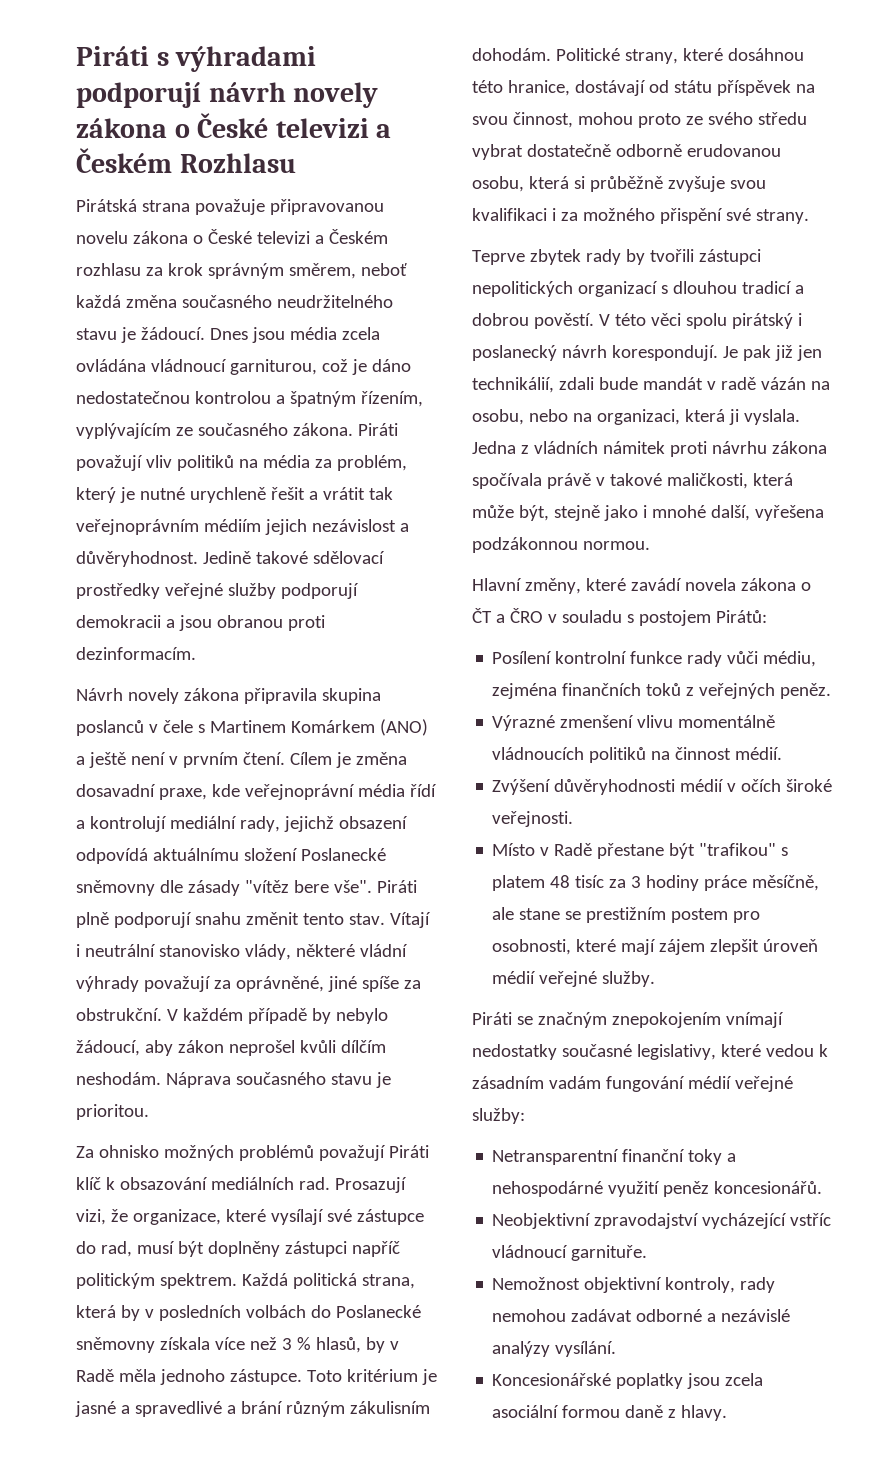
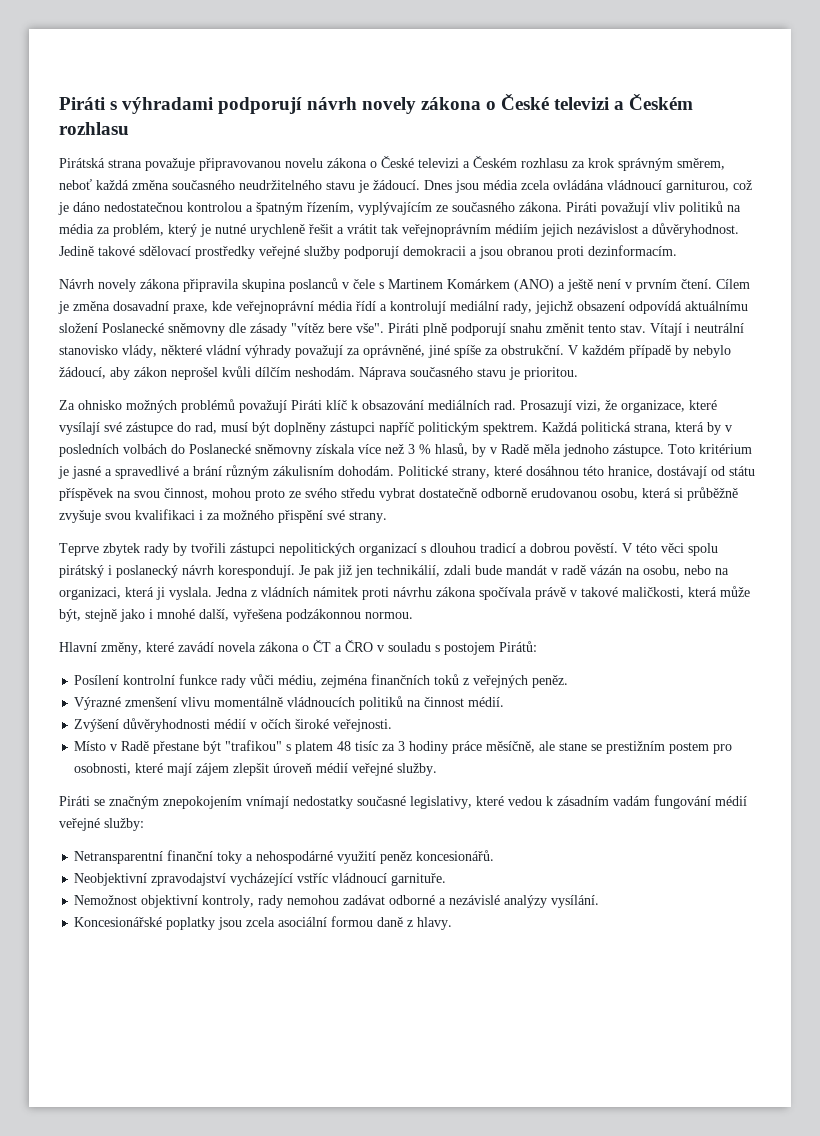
[179,153,296,173] Rozhlasu -> [59,122,129,135] rozhlasu

